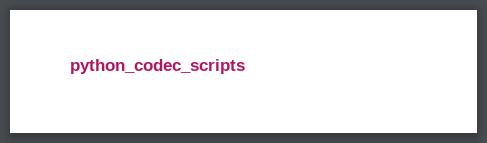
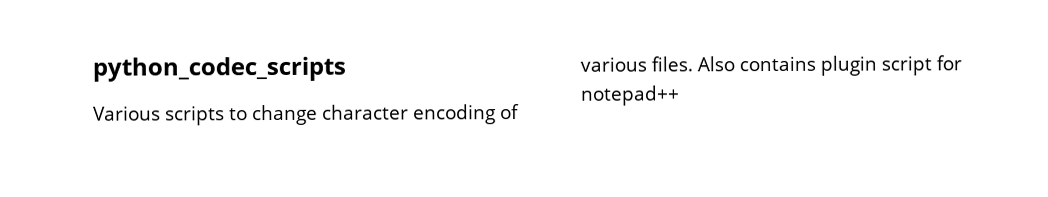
(245, 66) none -> [93,104,520,126] [580,55,962,76] [580,85,680,106] // Various scripts to change character encoding of various files. Also contains plugin script for notepad++

